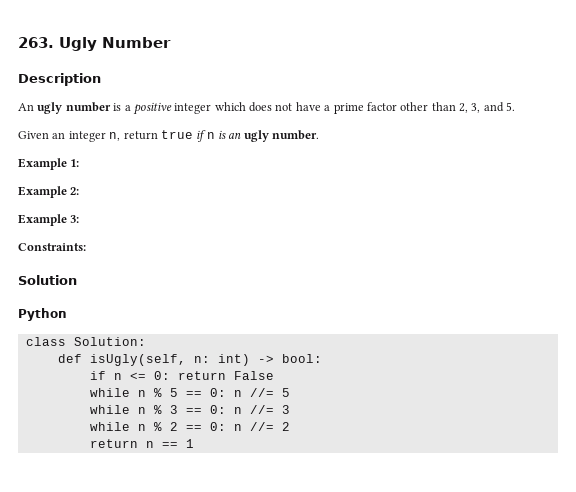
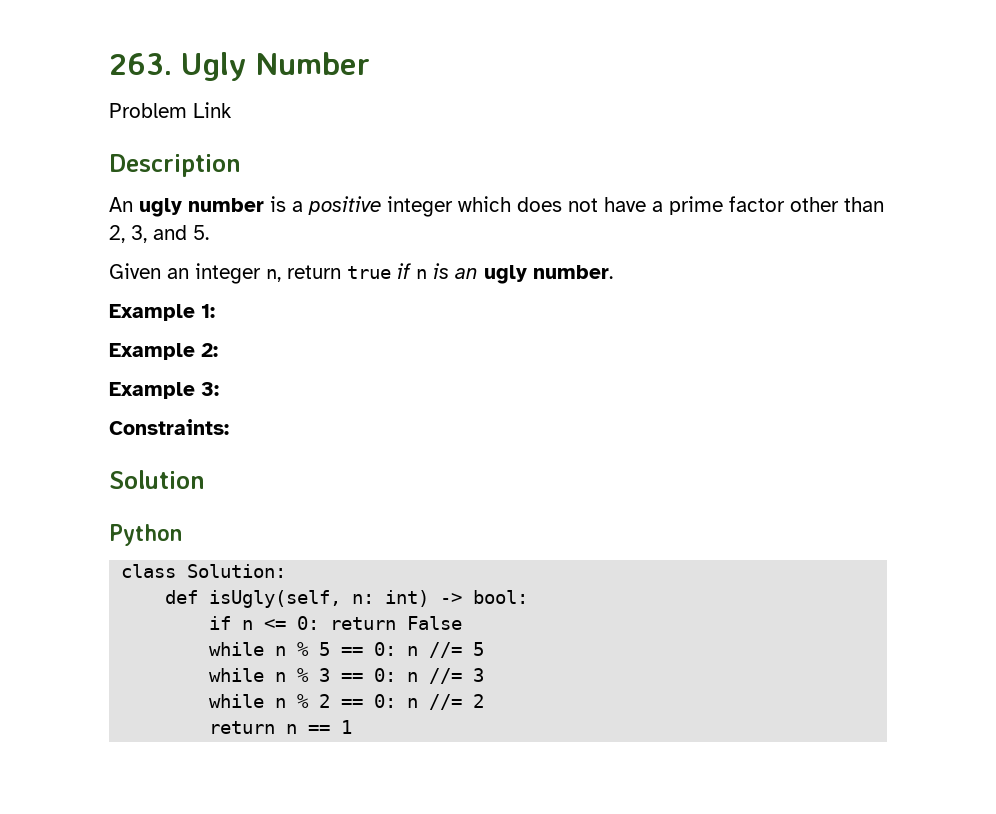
(171, 42) none -> [109,102,232,118] // Problem Link

